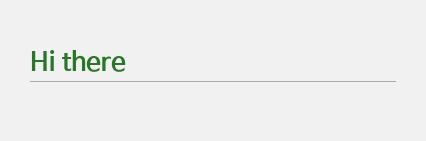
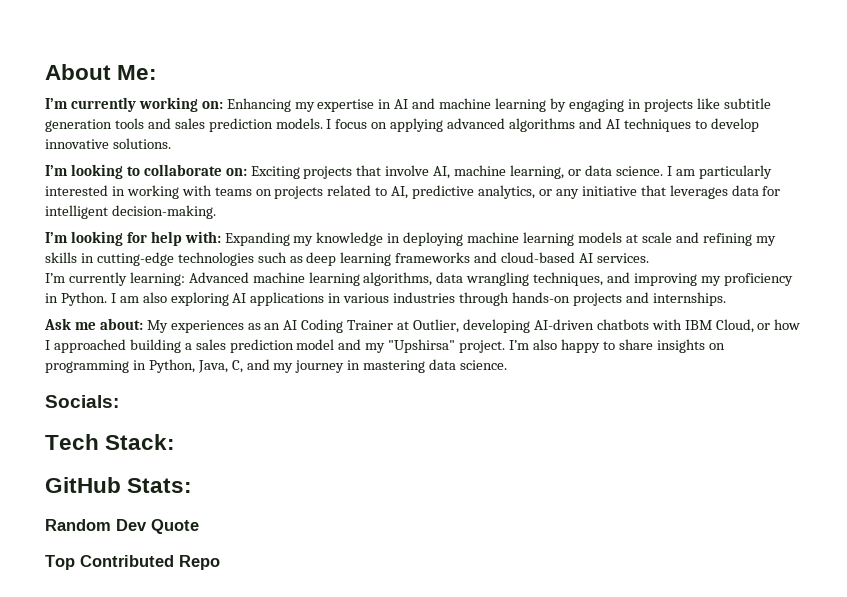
[30,50,127,72] Hi there -> [45,64,158,80] [45,97,771,112] [45,118,759,132] [45,138,171,149] [45,164,772,179] [45,185,781,199] [45,205,216,219] [45,231,776,246] [45,252,649,266] [45,272,793,286] [45,292,726,306] [44,318,801,333] [45,339,725,353] [45,359,508,373] [45,395,119,408] [45,434,176,450] [45,477,193,493] [45,519,199,534] [45,555,220,570] About Me: // I’m currently working on: Enhancing my expertise in AI and machine learning by engaging in projects like subtitle generation tools and sales prediction models. I focus on applying advanced algorithms and AI techniques to develop innovative solutions. // I’m looking to collaborate on: Exciting projects that involve AI, machine learning, or data science. I am particularly interested in working with teams on projects related to AI, predictive analytics, or any initiative that leverages data for intelligent decision-making. // I’m looking for help with: Expanding my knowledge in deploying machine learning models at scale and refining my skills in cutting-edge technologies such as deep learning frameworks and cloud-based AI services. // I’m currently learning: Advanced machine learning algorithms, data wrangling techniques, and improving my proficiency in Python. I am also exploring AI applications in various industries through hands-on projects and internships. // Ask me about: My experiences as an AI Coding Trainer at Outlier, developing AI-driven chatbots with IBM Cloud, or how I approached building a sales prediction model and my "Upshirsa" project. I’m also happy to share insights on programming in Python, Java, C, and my journey in mastering data science. // Socials: // Tech Stack: // GitHub Stats: // Random Dev Quote // Top Contributed Repo

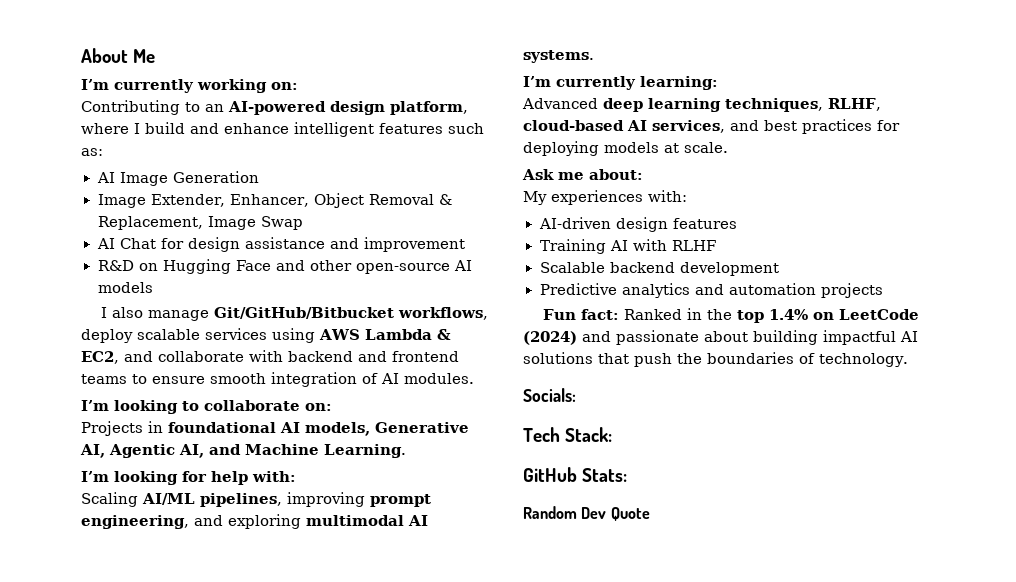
[117,65,158,80] Me: -> [133,49,156,63] Me
[226,98,771,112] [45,118,759,132] [45,138,171,149] Enhancing my expertise in AI and machine learning by engaging in projects like subtitle generation tools and sales prediction models. I focus on applying advanced algorithms and AI techniques to develop innovative solutions. -> [81,100,468,115] [81,122,484,137] [81,148,103,156] [96,171,259,186] [97,193,453,208] [97,216,303,230] [96,237,465,252] [97,259,473,274] [97,282,153,293] [100,307,488,321] [81,328,451,343] [81,350,459,364] [81,372,474,387] // Contributing to an AI-powered design platform, where I build and enhance intelligent features such as: // AI Image Generation // Image Extender, Enhancer, Object Removal & Replacement, Image Swap // AI Chat for design assistance and improvement // R&D on Hugging Face and other open-source AI models // I also manage Git/GitHub/Bitbucket workflows, deploy scalable services using AWS Lambda & EC2, and collaborate with backend and frontend teams to ensure smooth integration of AI modules.
[250,165,772,179] [45,185,781,199] [45,205,216,219] Exciting projects that involve AI, machine learning, or data science. I am particularly interested in working with teams on projects related to AI, predictive analytics, or any initiative that leverages data for intelligent decision-making. -> [81,421,469,436] [80,444,406,458] // Projects in foundational AI models, Generative AI, Agentic AI, and Machine Learning.
[224,232,776,246] [45,252,649,266] [45,272,793,286] [45,292,726,306] Expanding my knowledge in deploying machine learning models at scale and refining my skills in cutting-edge technologies such as deep learning frameworks and cloud-based AI services. // I’m currently learning: Advanced machine learning algorithms, data wrangling techniques, and improving my proficiency in Python. I am also exploring AI applications in various industries through hands-on projects and internships. -> [81,492,431,507] [81,514,428,529] [523,50,594,63] [523,76,718,90] [522,98,881,112] [523,119,900,134] [523,141,728,156] // Scaling AI/ML pipelines, improving prompt engineering, and exploring multimodal AI systems. // I’m currently learning: // Advanced deep learning techniques, RLHF, cloud-based AI services, and best practices for deploying models at scale.
(143, 324) none -> (643, 174) //
[247,319,801,333] [45,339,725,353] [45,359,508,373] as an AI Coding Trainer at Outlier, developing AI-driven chatbots with IBM Cloud, or how I approached building a sales prediction model and my "Upshirsa" project. I’m also happy to share insights on programming in Python, Java, C, and my journey in mastering data science. -> [648,190,687,202] [538,217,737,232] [539,239,716,254] [539,262,779,276] [539,283,883,298] [542,308,919,323] [523,330,918,345] [523,352,908,367] with: // AI-driven design features // Training AI with RLHF // Scalable backend development // Predictive analytics and automation projects // Fun fact: Ranked in the top 1.4% on LeetCode (2024) and passionate about building impactful AI solutions that push the boundaries of technology.
[45,555,220,570] // Top Contributed Repo -> (650, 514) none

